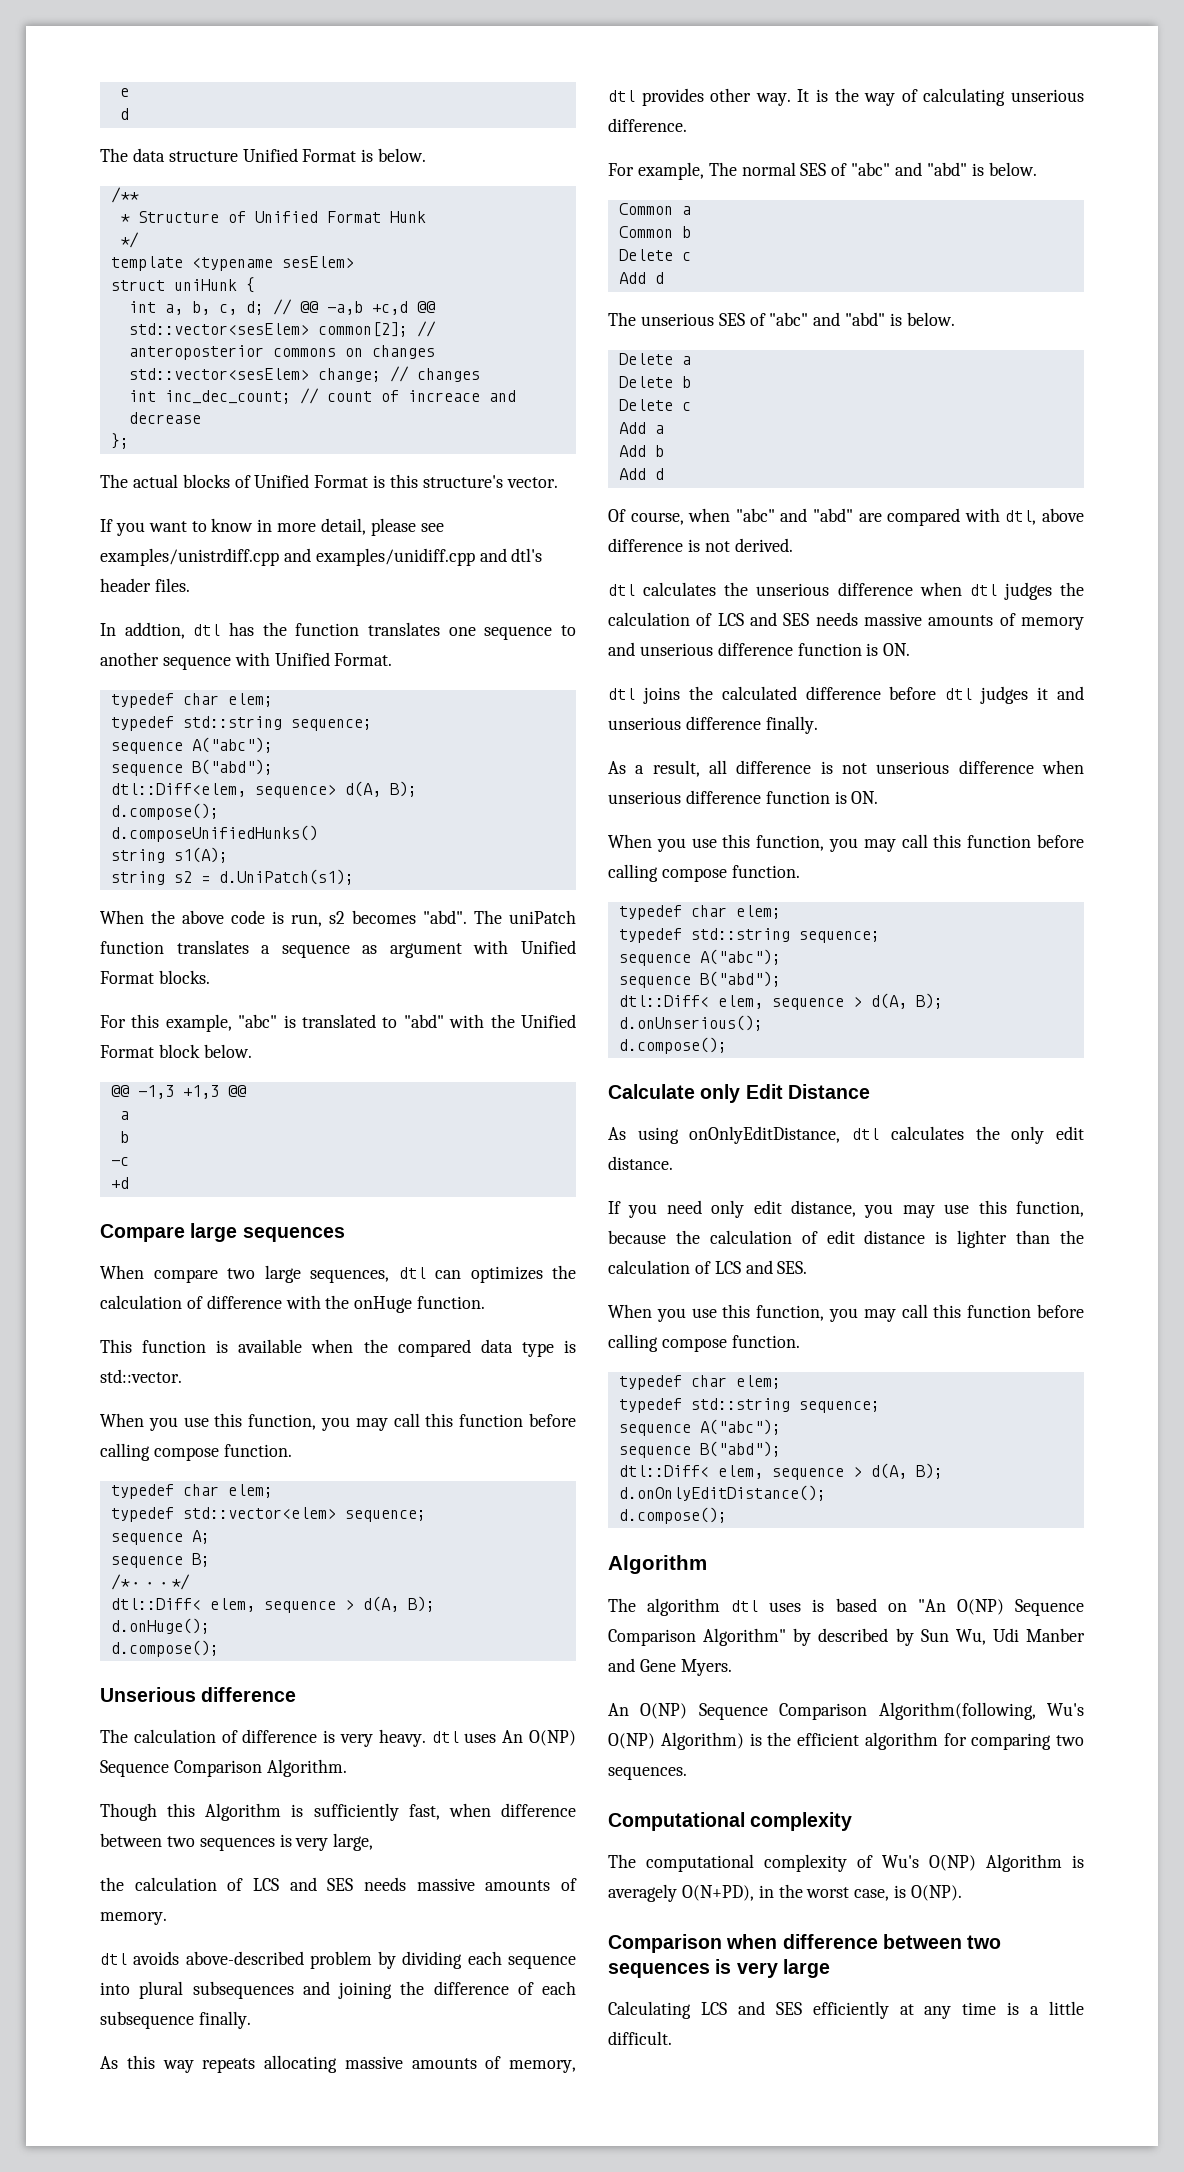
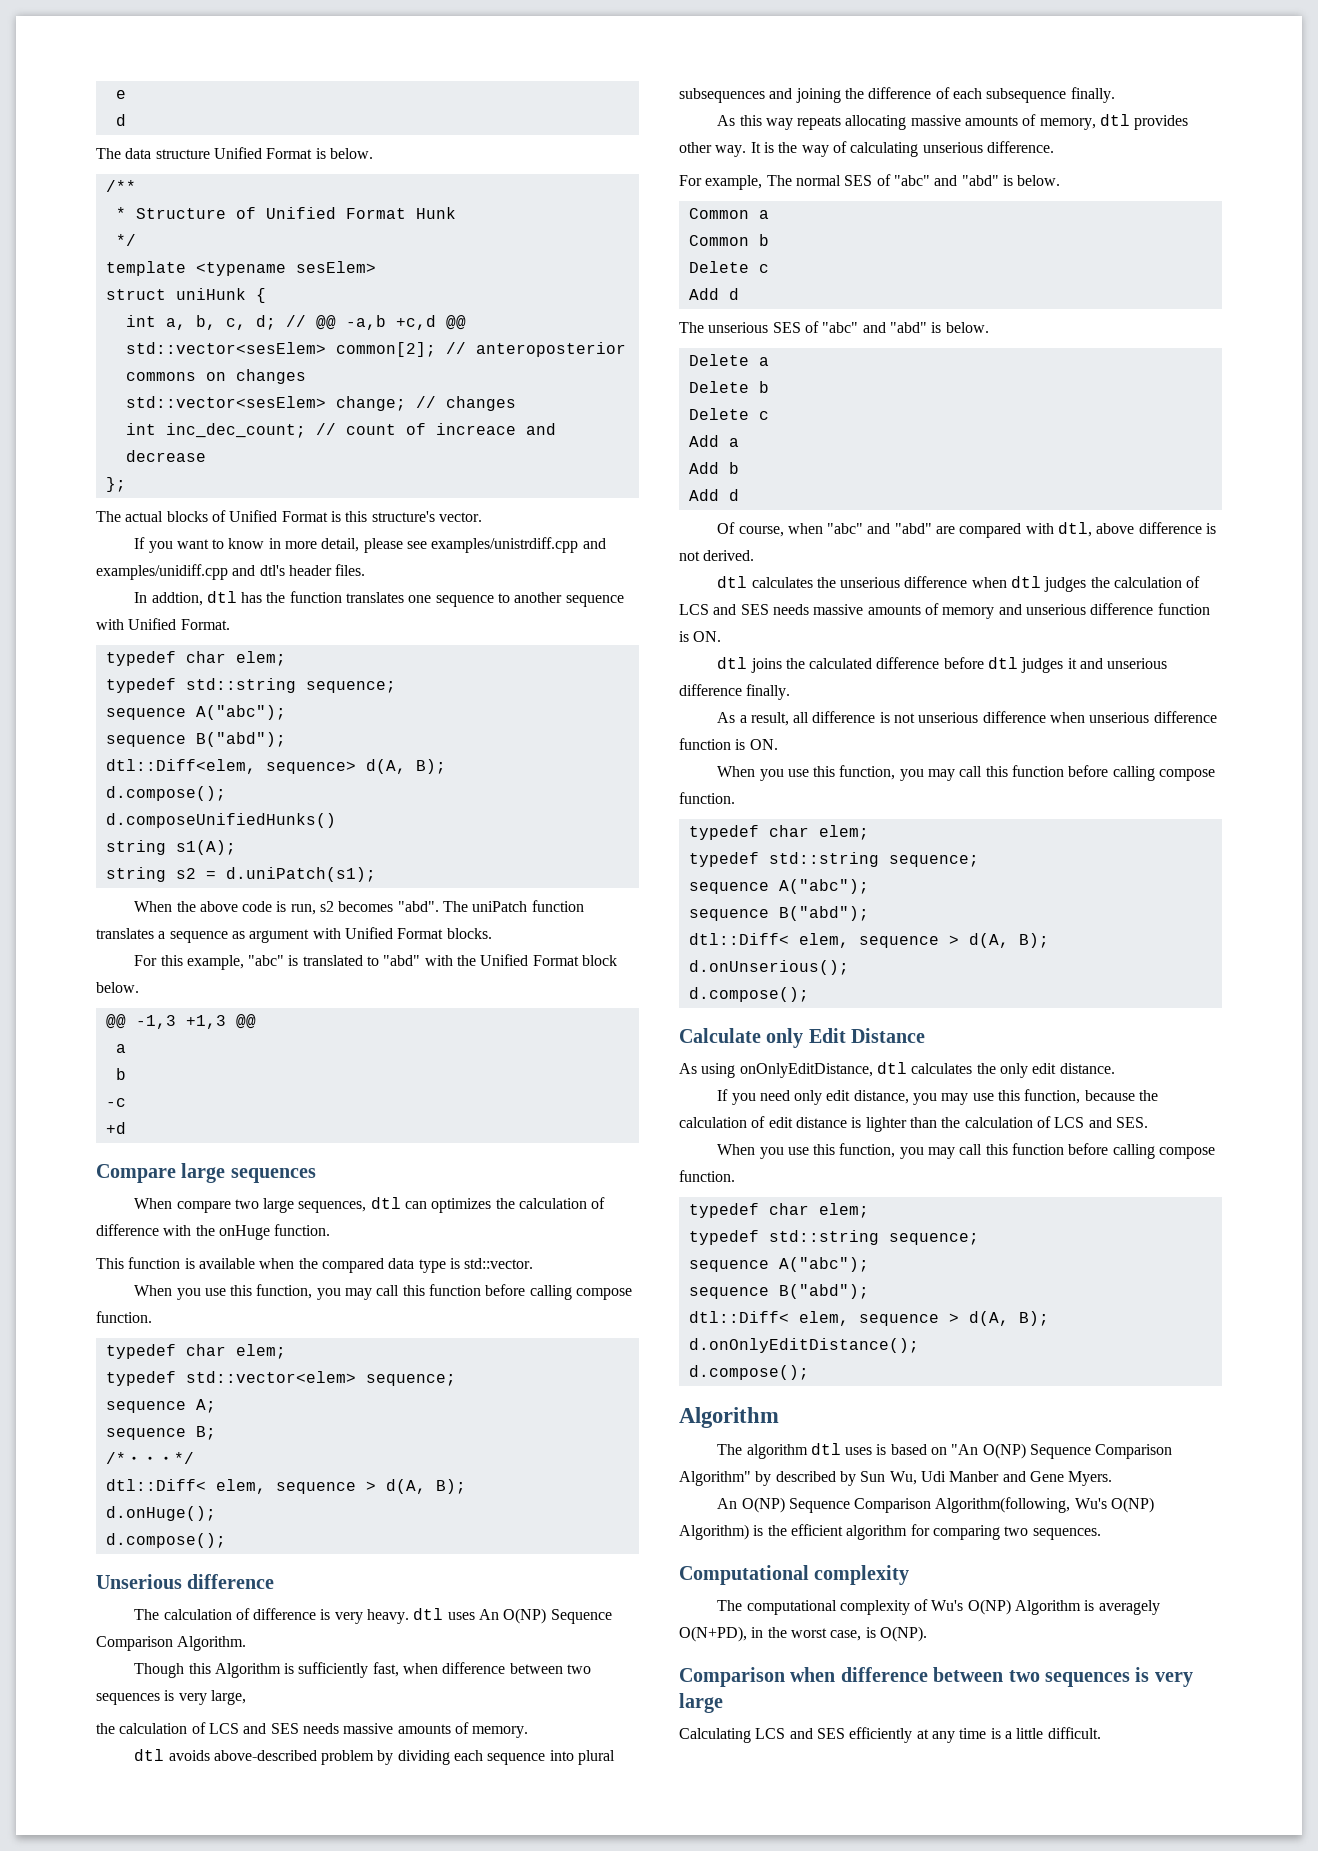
[218,869,354,885] d.UniPatch(s1); -> [225,867,376,882] d.uniPatch(s1);

